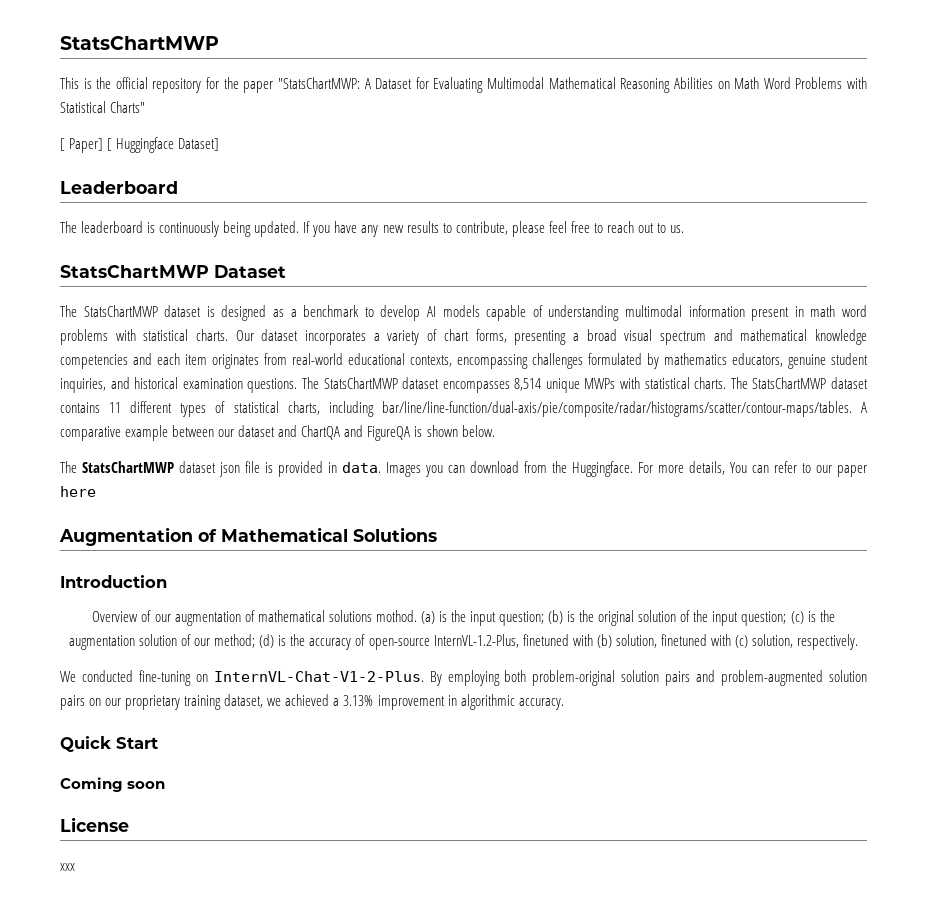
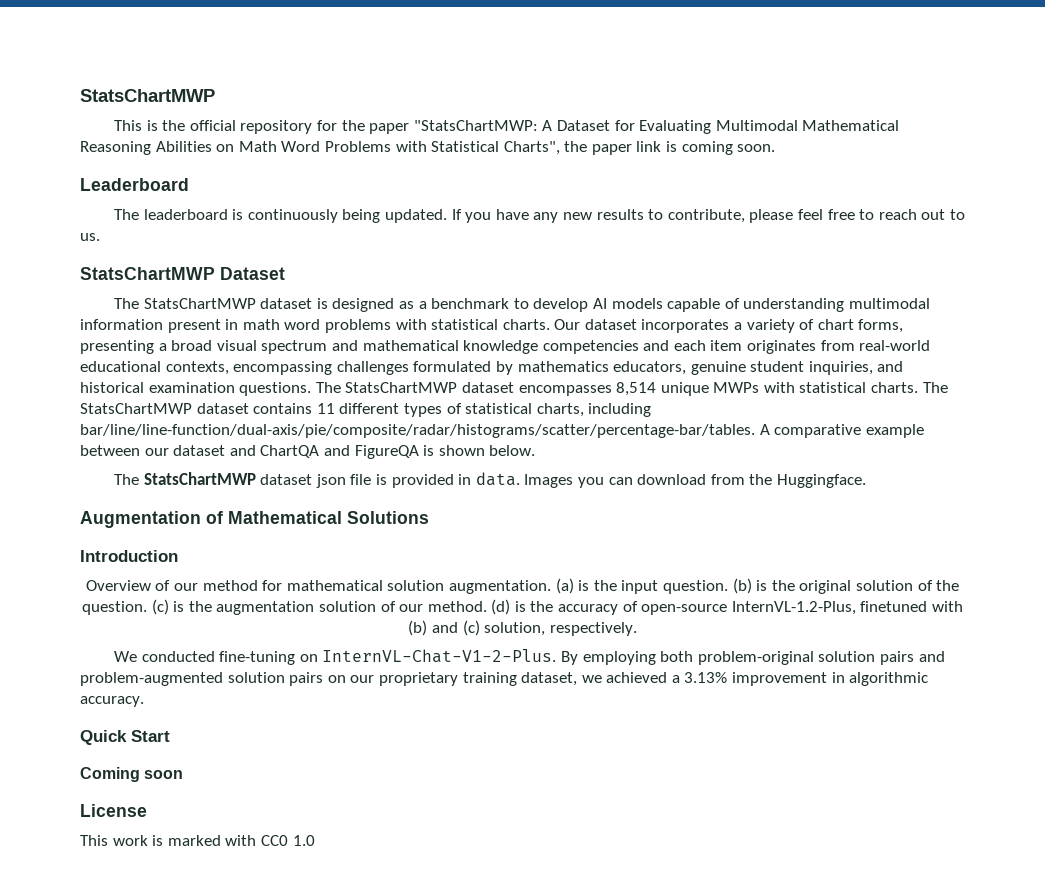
[110,101,146,113] [60,137,220,153] Charts" // [ Paper] [ Huggingface Dataset] -> [503,141,776,155] Charts", the paper link is coming soon.
[381,401,852,417] bar/line/line-function/dual-axis/pie/composite/radar/histograms/scatter/contour-maps/tables. -> [80,424,755,438] bar/line/line-function/dual-axis/pie/composite/radar/histograms/scatter/percentage-bar/tables.
[638,461,867,477] [60,486,96,497] For more details, You can refer to our paper here -> (866, 481) none
[174,610,417,626] augmentation of mathematical solutions mothod. -> [202,580,552,594] method for mathematical solution augmentation.
[499,611,544,626] question; -> [662,580,728,594] question.
[712,611,787,626] input question; -> [81,601,147,615] question.
[214,634,256,648] method; -> [427,601,487,612] method.
[615,634,731,648] solution, finetuned with -> [431,622,458,633] and
[60,863,75,871] xxx -> [80,835,315,846] This work is marked with CC0 1.0

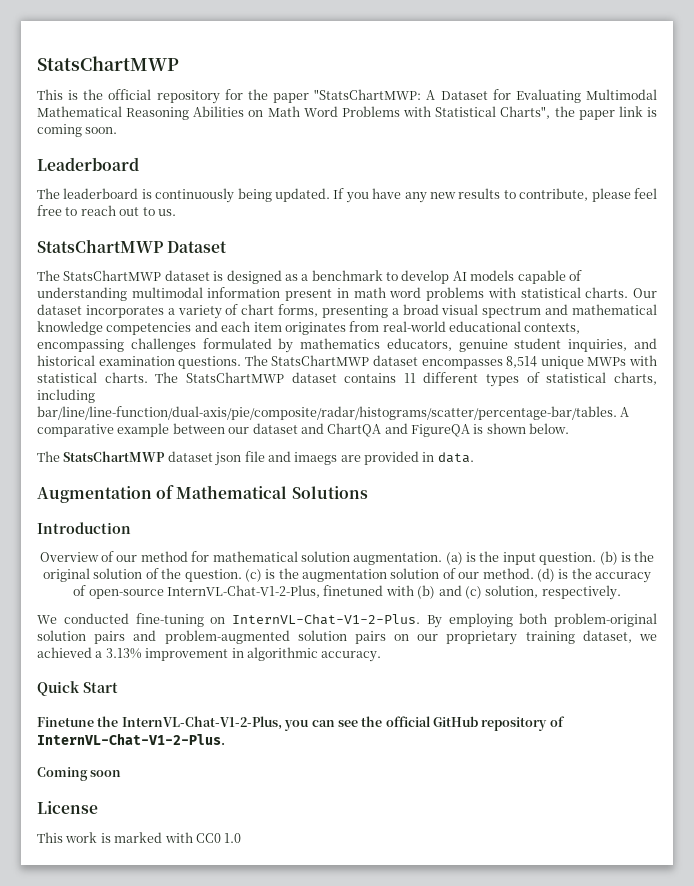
[376,474,388,485] is -> [267,451,361,465] and imaegs are
[524,474,866,488] Images you can download from the Huggingface. -> (474, 457) none
[731,601,856,615] InternVL-1.2-Plus, -> [167,585,321,598] InternVL-Chat-V1-2-Plus,
(170, 736) none -> [37,716,565,731] [37,733,225,745] // Finetune the InternVL-Chat-V1-2-Plus, you can see the official GitHub repository of InternVL-Chat-V1-2-Plus.

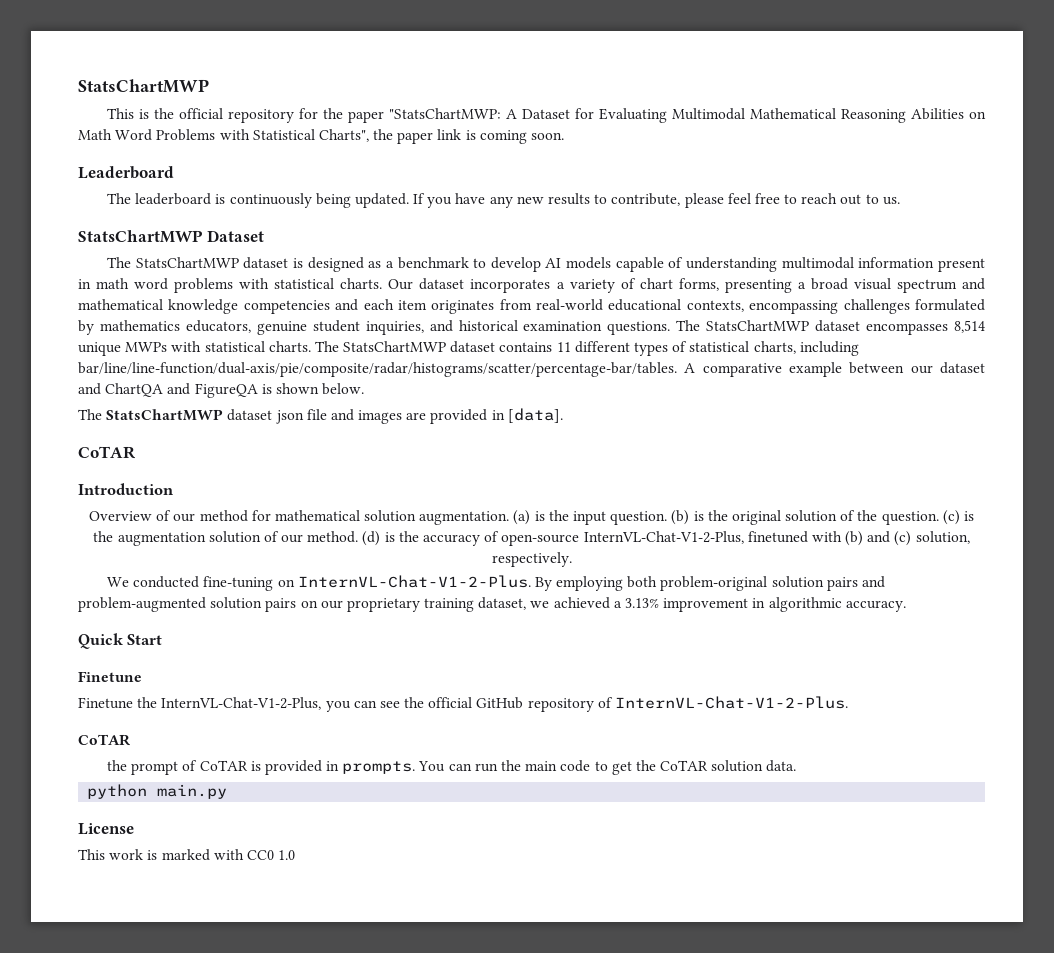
[294,452,338,465] imaegs -> [358,410,403,424] images
[437,452,474,463] [37,485,368,503] data. // Augmentation of Mathematical Solutions -> [507,408,563,423] [78,446,136,459] [data]. // CoTAR
(94, 722) none -> [78,697,133,709] // Finetune
[37,767,122,781] Coming soon -> [78,734,130,746] [106,760,797,775] [87,784,228,799] CoTAR // the prompt of CoTAR is provided in prompts. You can run the main code to get the CoTAR solution data. // python main.py

